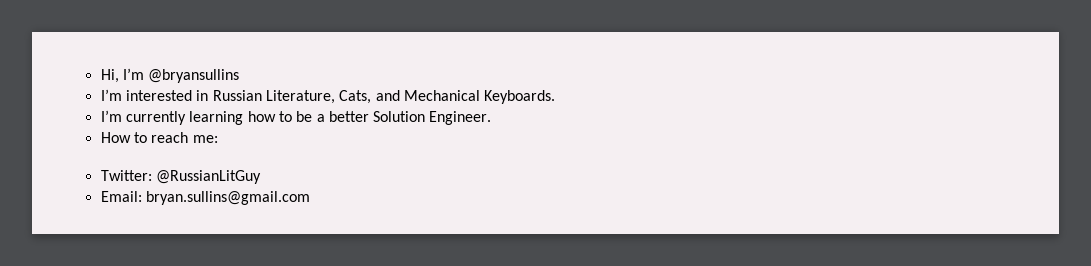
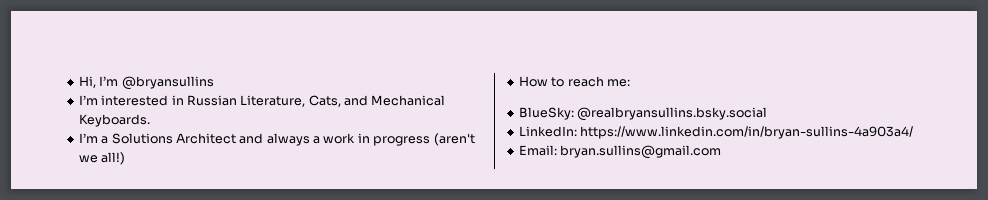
[125,111,492,125] currently learning how to be a better Solution Engineer. -> [101,133,475,146] [78,152,126,165] a Solutions Architect and always a work in progress (aren't we all!)
[100,170,261,184] Twitter: @RussianLitGuy -> [518,107,768,121] [518,126,914,139] BlueSky: @realbryansullins.bsky.social // LinkedIn: https://www.linkedin.com/in/bryan-sullins-4a903a4/

